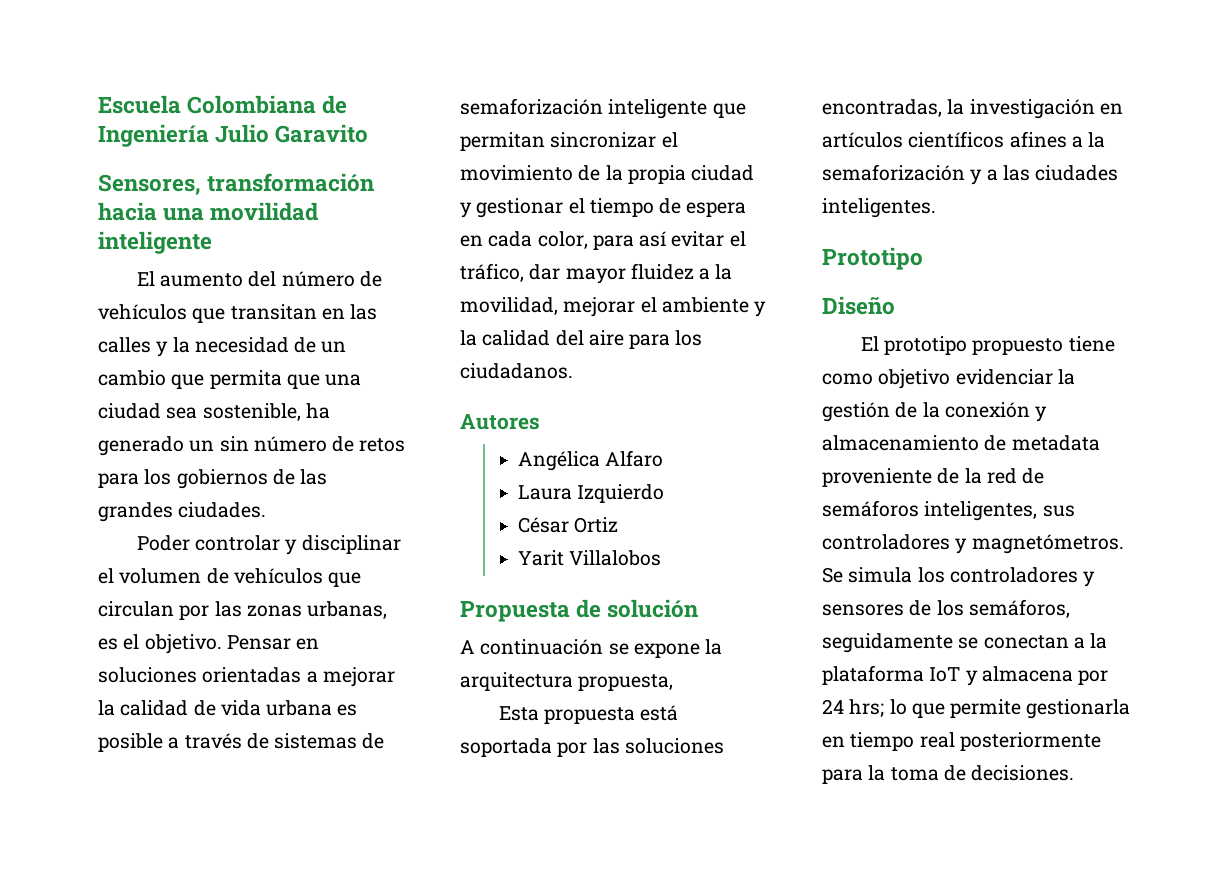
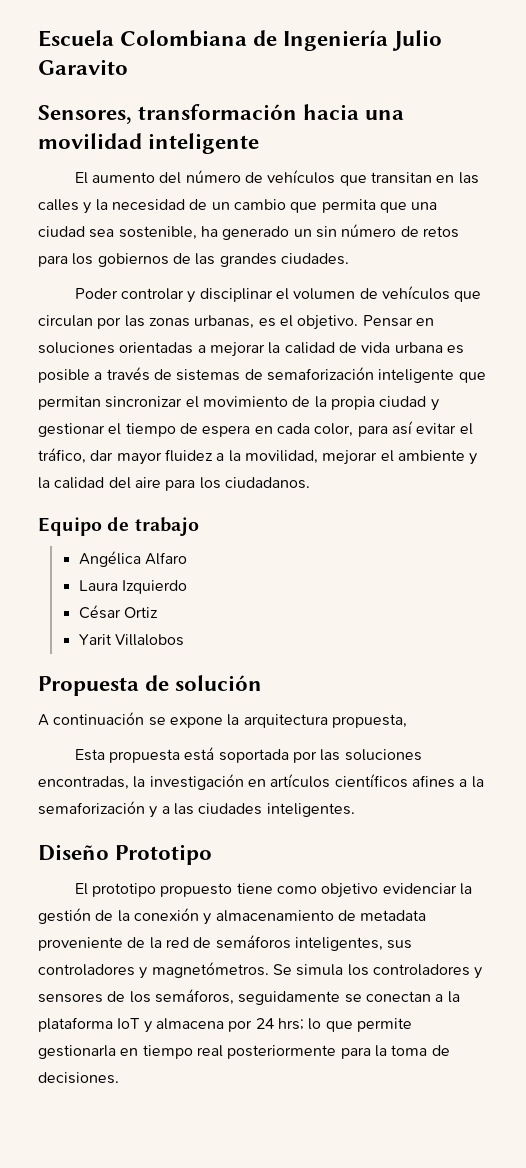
[460,414,540,430] Autores -> [38,517,199,536] Equipo de trabajo
(936, 208) none -> [38,844,109,861] Diseño
[822,296,895,315] // Diseño -> (213, 854) none

